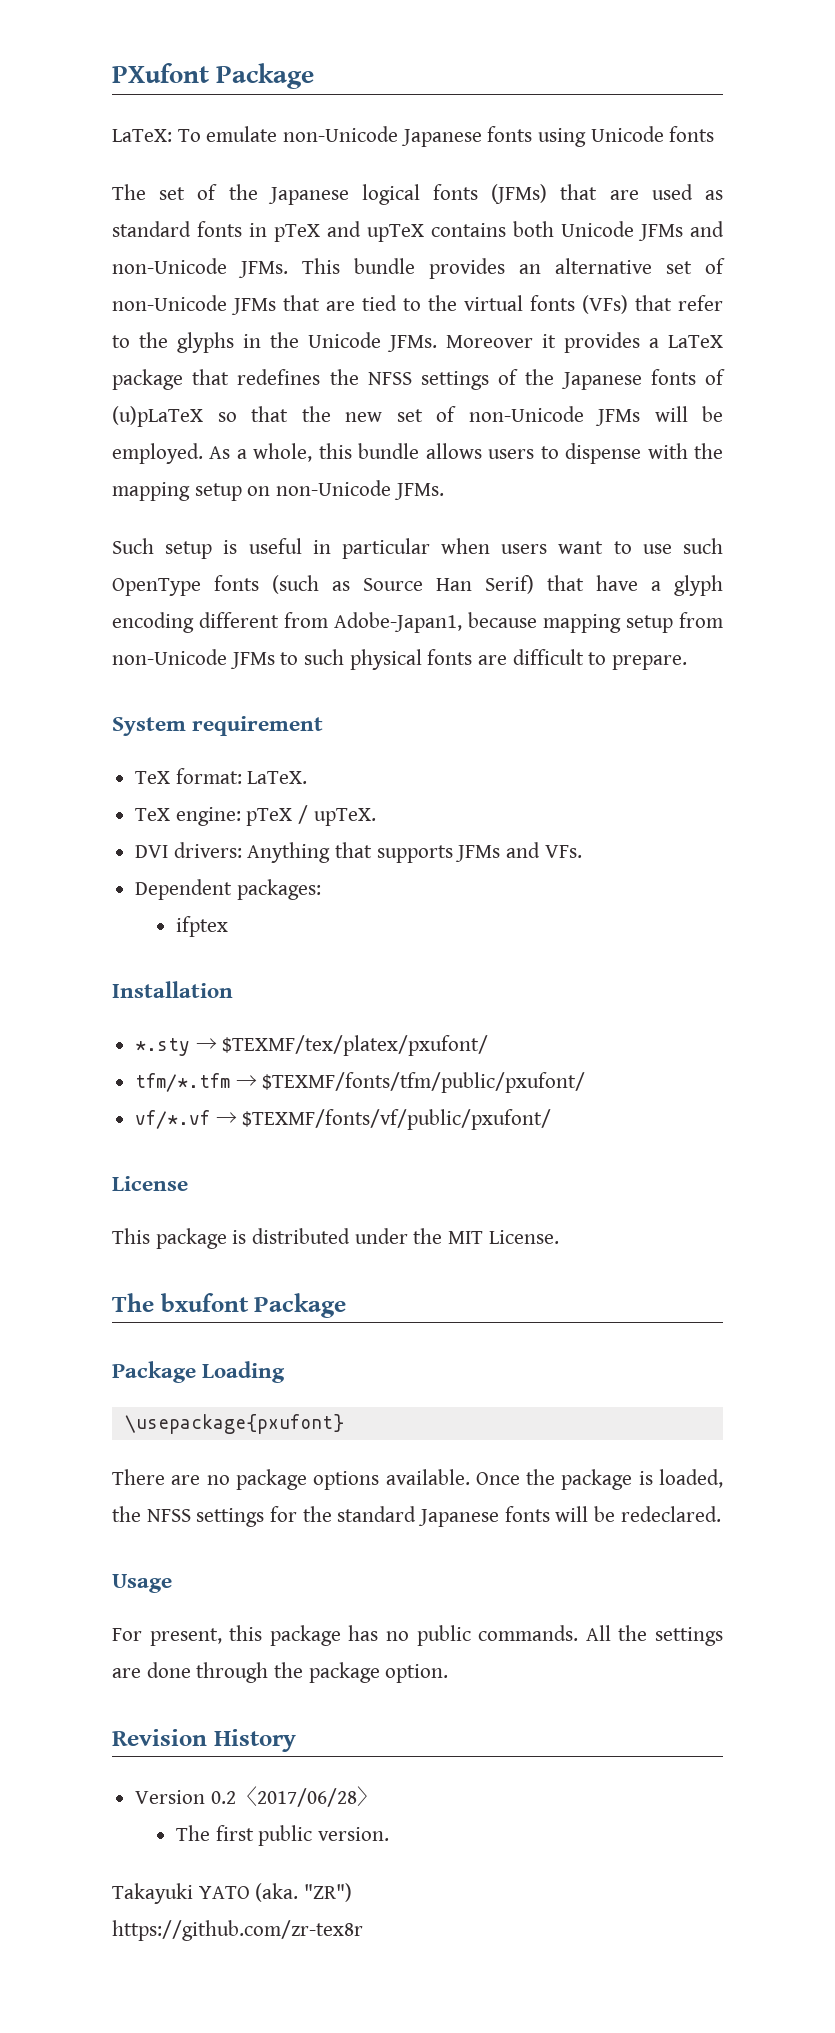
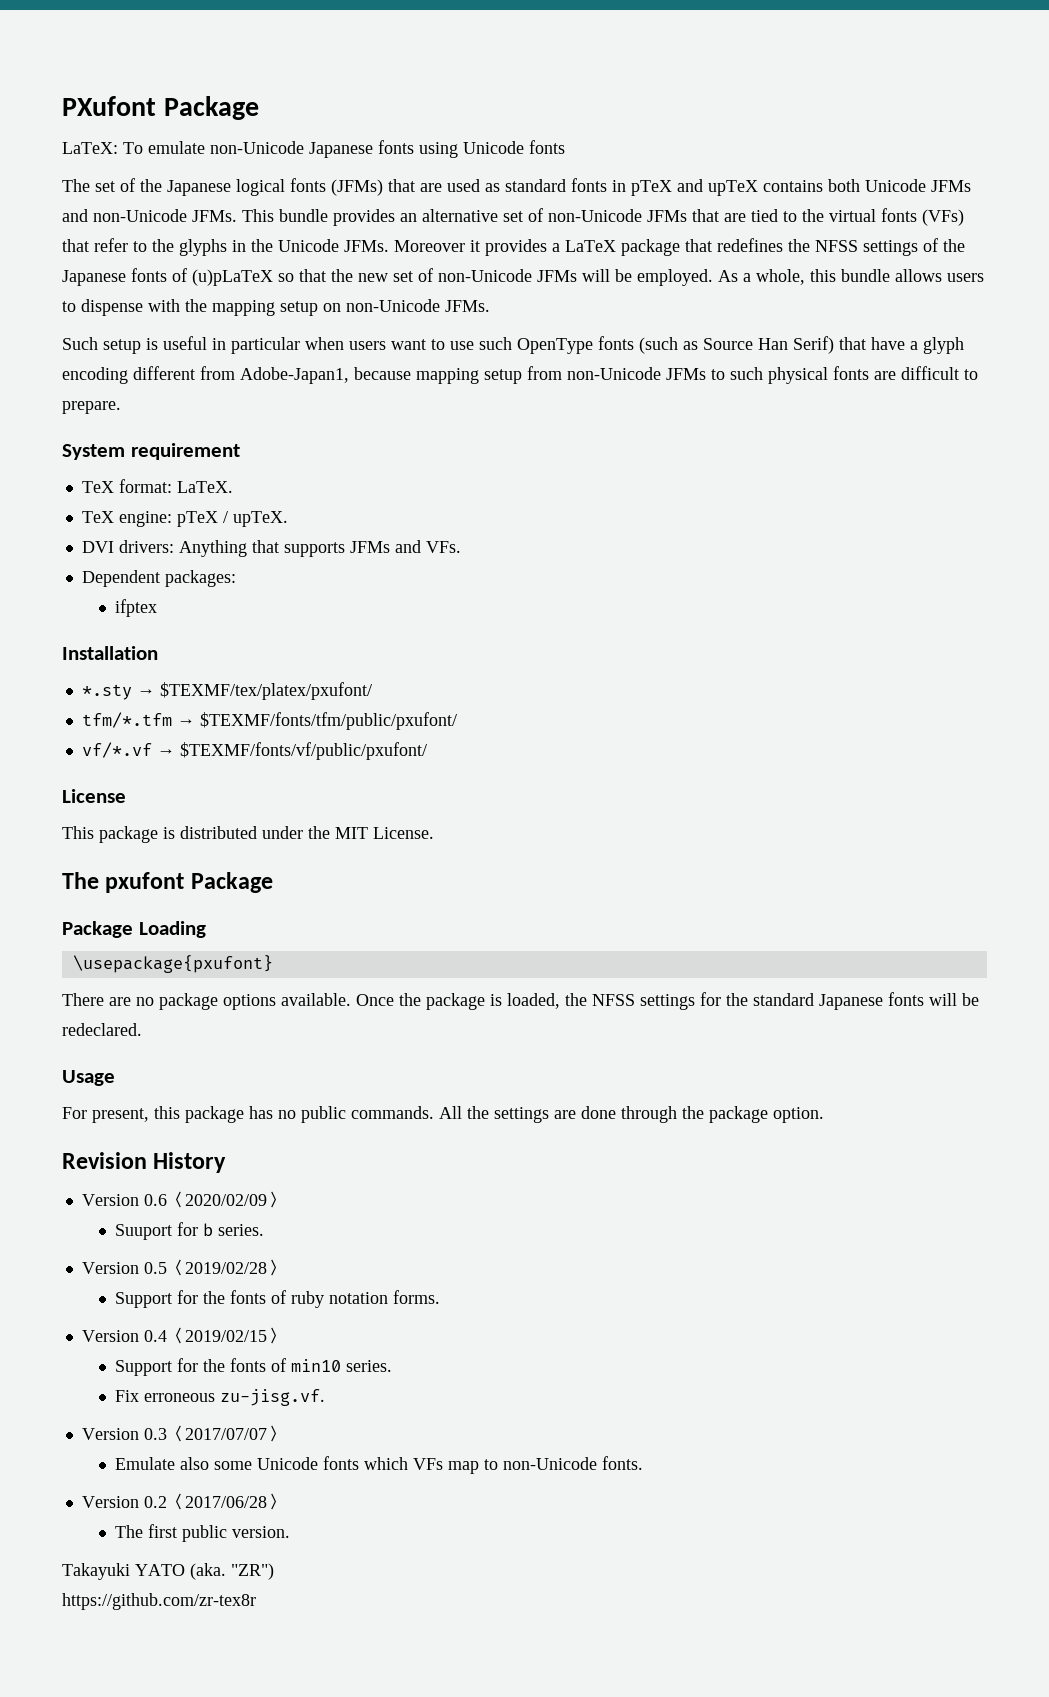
[160,1293,249,1312] bxufont -> [105,872,185,893] pxufont
(296, 1740) none -> [81,1191,285,1208] [115,1222,265,1240] [81,1259,285,1276] [115,1290,441,1308] [81,1327,285,1344] [115,1358,393,1376] [115,1389,326,1406] [81,1425,285,1442] [115,1456,644,1474] // Version 0.6〈2020/02/09〉 // Suuport for b series. // Version 0.5〈2019/02/28〉 // Support for the fonts of ruby notation forms. // Version 0.4〈2019/02/15〉 // Support for the fonts of min10 series. // Fix erroneous zu-jisg.vf. // Version 0.3〈2017/07/07〉 // Emulate also some Unicode fonts which VFs map to non-Unicode fonts.

